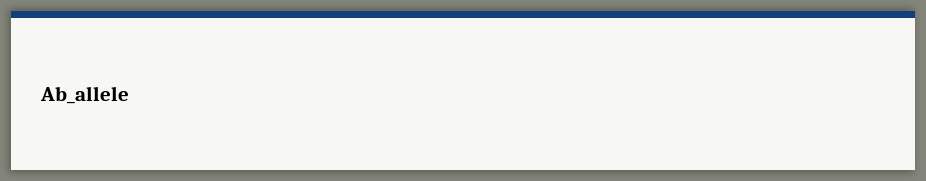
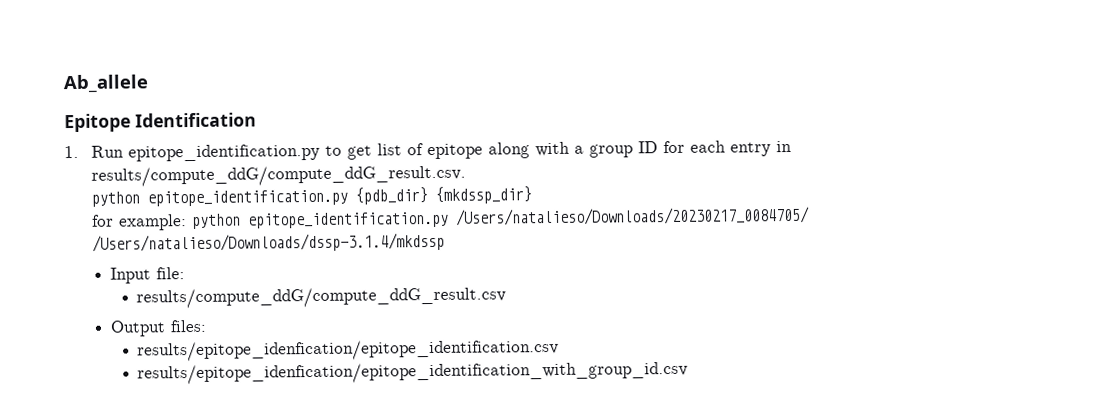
(129, 95) none -> [64,112,257,133] [64,140,792,162] [90,164,466,187] [90,186,532,207] [91,206,810,231] [91,232,445,253] [109,267,185,284] [136,286,507,309] [109,319,207,337] [137,338,560,362] [137,360,689,385] // Epitope Identification // 1. Run epitope_identification.py to get list of epitope along with a group ID for each entry in results/compute_ddG/compute_ddG_result.csv. // python epitope_identification.py {pdb_dir} {mkdssp_dir} // for example: python epitope_identification.py /Users/natalieso/Downloads/20230217_0084705/ /Users/natalieso/Downloads/dssp-3.1.4/mkdssp // Input file: // results/compute_ddG/compute_ddG_result.csv // Output files: // results/epitope_idenfication/epitope_identification.csv // results/epitope_idenfication/epitope_identification_with_group_id.csv

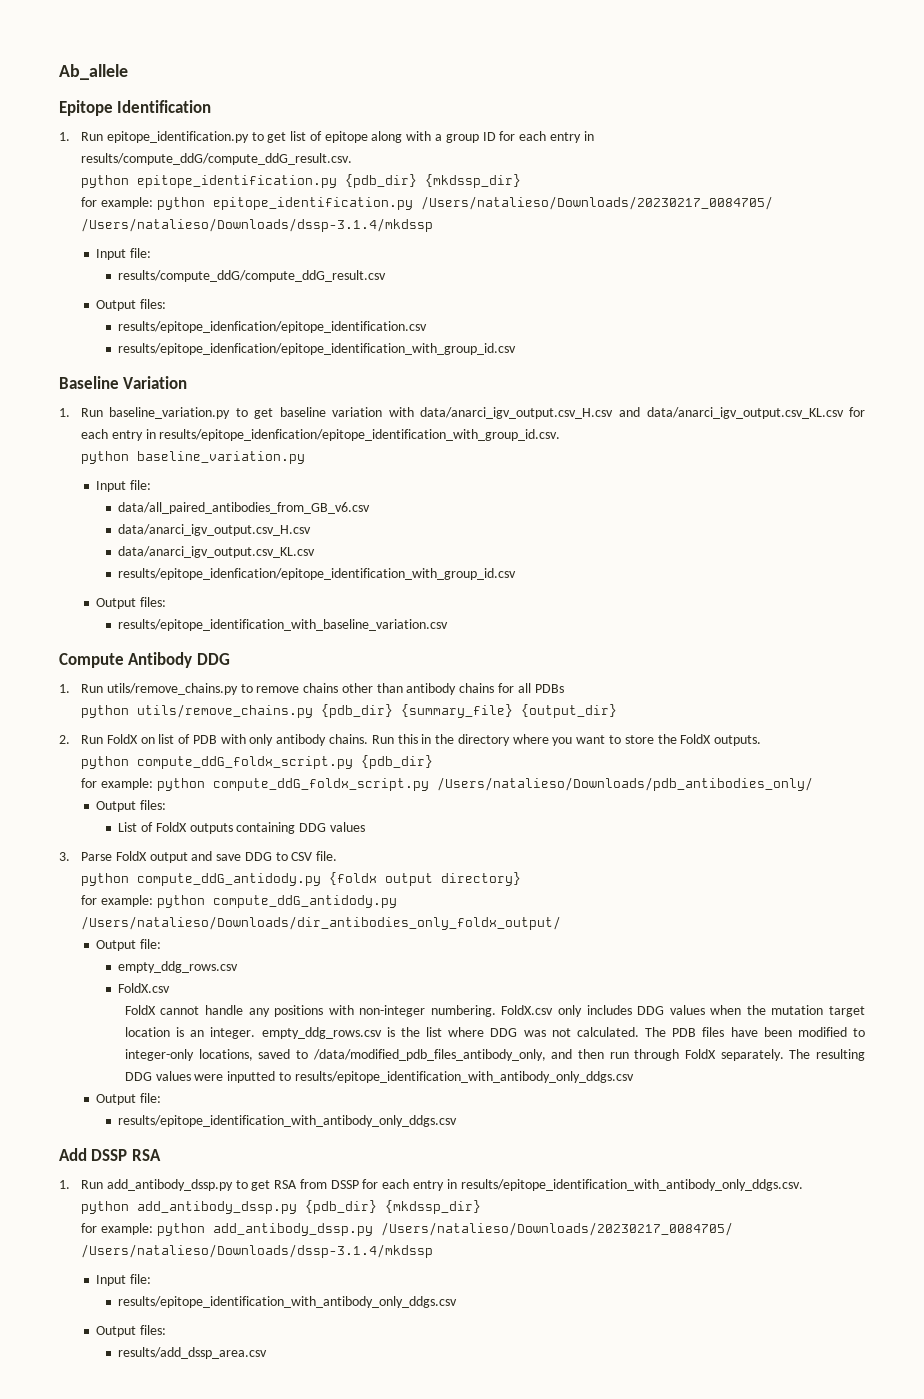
(689, 372) none -> [59,376,188,389] [59,407,865,419] [80,429,561,441] [80,451,305,464] [96,480,152,492] [118,502,371,514] [118,524,312,536] [118,546,316,558] [118,568,517,580] [96,597,167,609] [118,619,449,631] [59,652,230,668] [59,683,564,695] [80,704,617,718] [59,734,762,746] [80,755,433,769] [80,777,813,791] [96,800,167,812] [118,822,366,834] [59,851,338,863] [80,872,521,886] [80,895,397,908] [80,916,561,930] [96,939,162,951] [118,961,239,973] [118,983,171,993] [124,1005,865,1017] [124,1027,865,1039] [124,1049,865,1061] [124,1071,634,1083] [96,1093,162,1105] [118,1115,458,1127] [59,1148,161,1161] [59,1179,803,1191] [80,1200,481,1214] [80,1222,733,1236] [80,1244,433,1258] [96,1274,152,1286] [118,1296,458,1308] [96,1325,167,1337] [118,1347,268,1359] // Baseline Variation // 1. Run baseline_variation.py to get baseline variation with data/anarci_igv_output.csv_H.csv and data/anarci_igv_output.csv_KL.csv for each entry in results/epitope_idenfication/epitope_identification_with_group_id.csv. // python baseline_variation.py // Input file: // data/all_paired_antibodies_from_GB_v6.csv // data/anarci_igv_output.csv_H.csv // data/anarci_igv_output.csv_KL.csv // results/epitope_idenfication/epitope_identification_with_group_id.csv // Output files: // results/epitope_identification_with_baseline_variation.csv // Compute Antibody DDG // 1. Run utils/remove_chains.py to remove chains other than antibody chains for all PDBs // python utils/remove_chains.py {pdb_dir} {summary_file} {output_dir} // 2. Run FoldX on list of PDB with only antibody chains. Run this in the directory where you want to store the FoldX outputs. // python compute_ddG_foldx_script.py {pdb_dir} // for example: python compute_ddG_foldx_script.py /Users/natalieso/Downloads/pdb_antibodies_only/ // Output files: // List of FoldX outputs containing DDG values // 3. Parse FoldX output and save DDG to CSV file. // python compute_ddG_antidody.py {foldx output directory} // for example: python compute_ddG_antidody.py /Users/natalieso/Downloads/dir_antibodies_only_foldx_output/ // Output file: // empty_ddg_rows.csv // FoldX.csv // FoldX cannot handle any positions with non-integer numbering. FoldX.csv only includes DDG values when the mutation target location is an integer. empty_ddg_rows.csv is the list where DDG was not calculated. The PDB files have been modified to integer-only locations, saved to /data/modified_pdb_files_antibody_only, and then run through FoldX separately. The resulting DDG values were inputted to results/epitope_identification_with_antibody_only_ddgs.csv // Output file: // results/epitope_identification_with_antibody_only_ddgs.csv // Add DSSP RSA // 1. Run add_antibody_dssp.py to get RSA from DSSP for each entry in results/epitope_identification_with_antibody_only_ddgs.csv. // python add_antibody_dssp.py {pdb_dir} {mkdssp_dir} // for example: python add_antibody_dssp.py /Users/natalieso/Downloads/20230217_0084705/ /Users/natalieso/Downloads/dssp-3.1.4/mkdssp // Input file: // results/epitope_identification_with_antibody_only_ddgs.csv // Output files: // results/add_dssp_area.csv

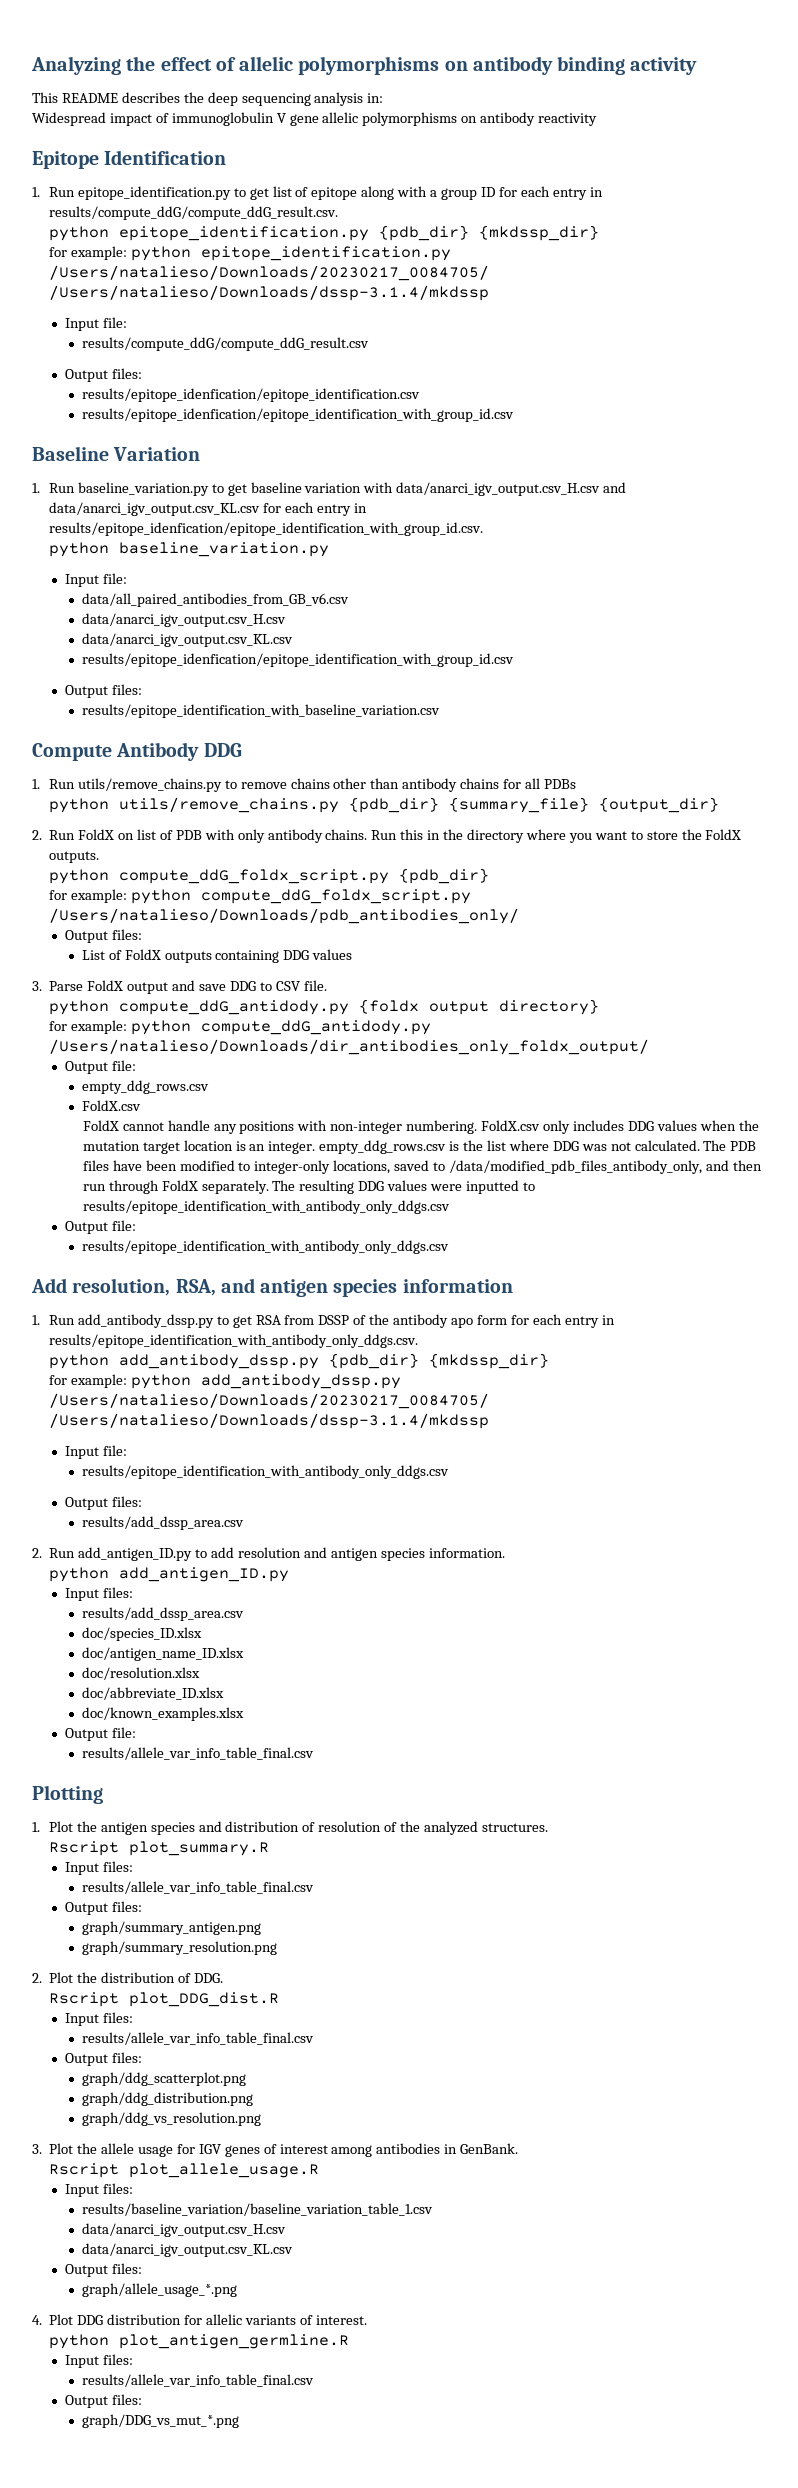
[59,64,128,80] Ab_allele -> [31,56,698,75] [32,92,384,106] [32,112,598,126] Analyzing the effect of allelic polymorphisms on antibody binding activity // This README describes the deep sequencing analysis in: // Widespread impact of immunoglobulin V gene allelic polymorphisms on antibody reactivity
[91,1149,161,1161] DSSP RSA -> [72,1278,513,1297] resolution, RSA, and antigen species information
(359, 1184) none -> [353,1314,507,1328] of the antibody apo form
(268, 1353) none -> [32,1547,505,1561] [48,1567,289,1582] [64,1587,133,1601] [81,1607,244,1621] [81,1627,202,1641] [81,1647,244,1661] [81,1667,200,1680] [81,1687,224,1700] [81,1707,244,1721] [64,1727,136,1741] [81,1747,314,1760] [32,1785,103,1804] [32,1821,548,1835] [48,1841,269,1856] [64,1861,133,1875] [81,1881,314,1894] [64,1901,142,1915] [81,1921,261,1935] [81,1941,277,1955] [32,1972,223,1983] [48,1992,279,2007] [64,2012,133,2026] [81,2032,314,2045] [64,2052,142,2066] [81,2072,246,2086] [81,2092,253,2106] [81,2112,261,2126] [32,2143,519,2157] [48,2163,319,2178] [64,2183,133,2197] [81,2203,433,2216] [81,2223,286,2237] [81,2243,293,2257] [64,2263,142,2277] [81,2283,237,2297] [32,2314,367,2325] [48,2334,349,2349] [64,2354,133,2368] [81,2374,314,2387] [64,2394,142,2408] [81,2414,239,2428] // 2. Run add_antigen_ID.py to add resolution and antigen species information. // python add_antigen_ID.py // Input files: // results/add_dssp_area.csv // doc/species_ID.xlsx // doc/antigen_name_ID.xlsx // doc/resolution.xlsx // doc/abbreviate_ID.xlsx // doc/known_examples.xlsx // Output file: // results/allele_var_info_table_final.csv // Plotting // 1. Plot the antigen species and distribution of resolution of the analyzed structures. // Rscript plot_summary.R // Input files: // results/allele_var_info_table_final.csv // Output files: // graph/summary_antigen.png // graph/summary_resolution.png // 2. Plot the distribution of DDG. // Rscript plot_DDG_dist.R // Input files: // results/allele_var_info_table_final.csv // Output files: // graph/ddg_scatterplot.png // graph/ddg_distribution.png // graph/ddg_vs_resolution.png // 3. Plot the allele usage for IGV genes of interest among antibodies in GenBank. // Rscript plot_allele_usage.R // Input files: // results/baseline_variation/baseline_variation_table_1.csv // data/anarci_igv_output.csv_H.csv // data/anarci_igv_output.csv_KL.csv // Output files: // graph/allele_usage_*.png // 4. Plot DDG distribution for allelic variants of interest. // python plot_antigen_germline.R // Input files: // results/allele_var_info_table_final.csv // Output files: // graph/DDG_vs_mut_*.png

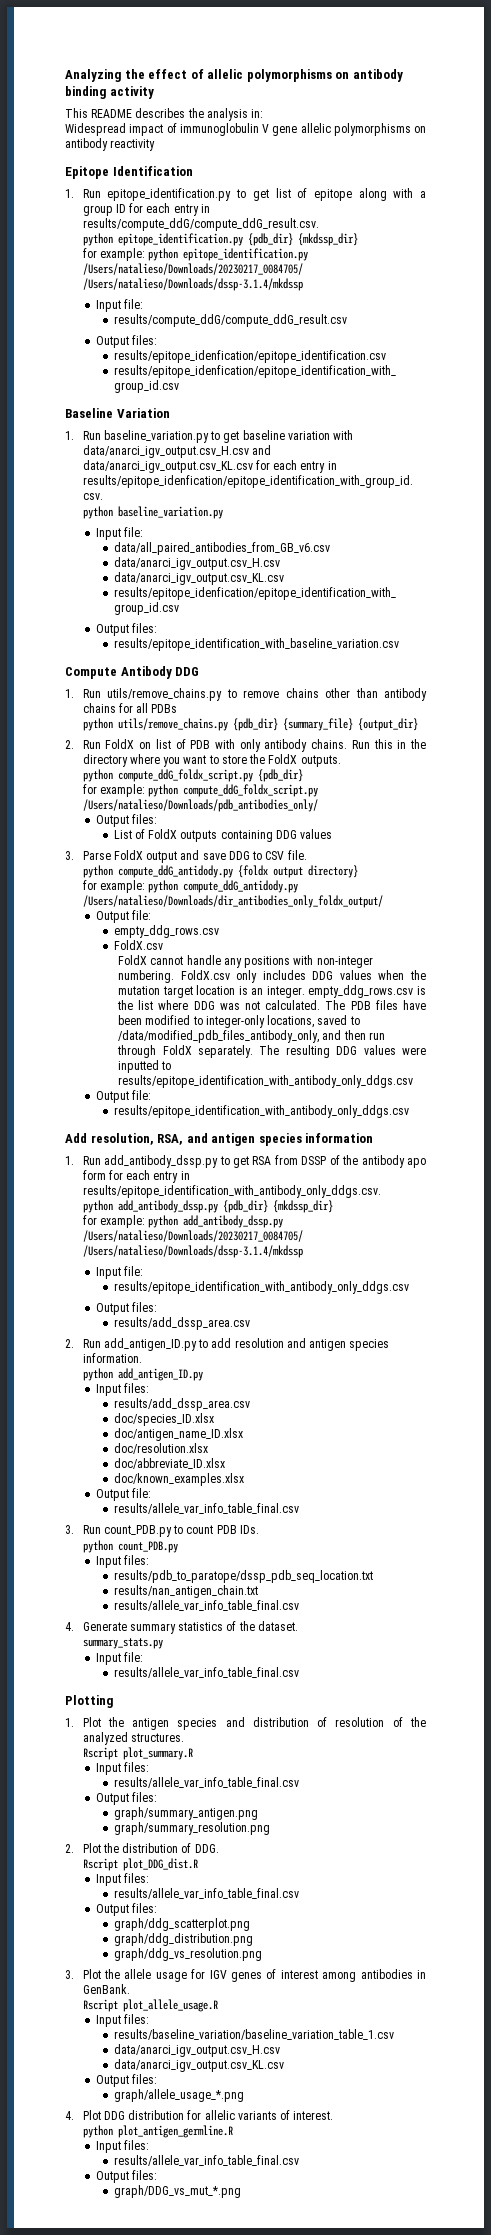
[207,92,311,106] deep sequencing -> (204, 113) none
(314, 1753) none -> [65,1525,259,1537] [82,1540,178,1553] [95,1555,150,1568] [113,1570,373,1583] [113,1585,258,1598] [113,1600,299,1611] [65,1621,298,1634] [82,1638,163,1649] [95,1652,144,1665] [113,1667,299,1678] // 3. Run count_PDB.py to count PDB IDs. // python count_PDB.py // Input files: // results/pdb_to_paratope/dssp_pdb_seq_location.txt // results/nan_antigen_chain.txt // results/allele_var_info_table_final.csv // 4. Generate summary statistics of the dataset. // summary_stats.py // Input file: // results/allele_var_info_table_final.csv

